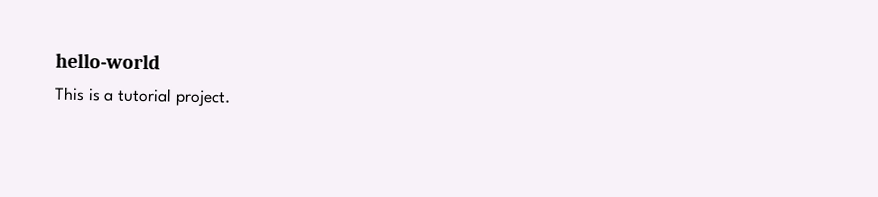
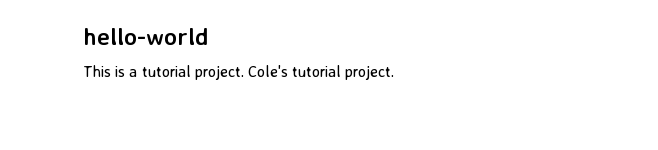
(231, 98) none -> [247,65,395,80] Cole's tutorial project.

